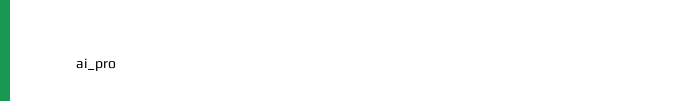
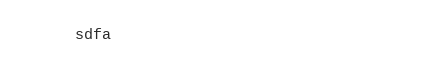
[76,58,116,71] ai_pro -> [75,28,111,39] sdfa

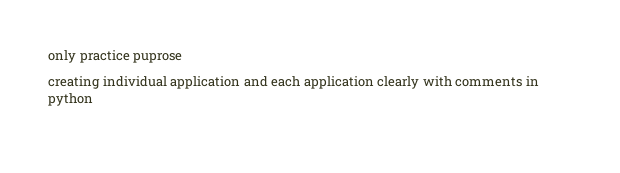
[75,28,111,39] sdfa -> [48,50,183,63] [48,76,539,89] [48,93,93,106] only practice puprose // creating individual application and each application clearly with comments in python

